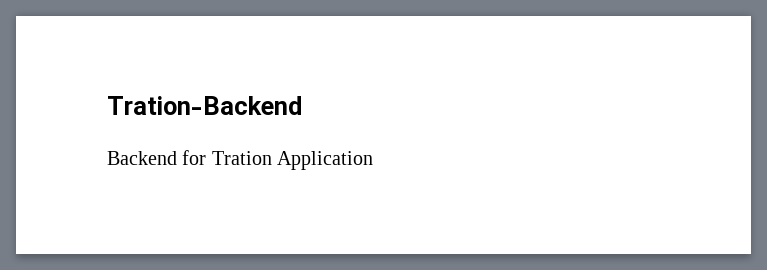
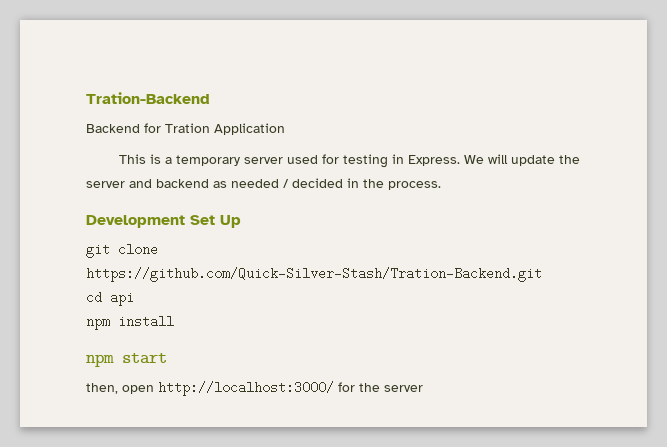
(374, 160) none -> [118,154,580,168] [86,178,441,190] [86,215,241,228] [86,243,158,258] [86,267,542,282] [86,291,134,306] [86,315,174,330] [86,353,167,367] [86,381,423,396] // This is a temporary server used for testing in Express. We will update the server and backend as needed / decided in the process. // Development Set Up // git clone https://github.com/Quick-Silver-Stash/Tration-Backend.git // cd api // npm install // npm start // then, open http://localhost:3000/ for the server

